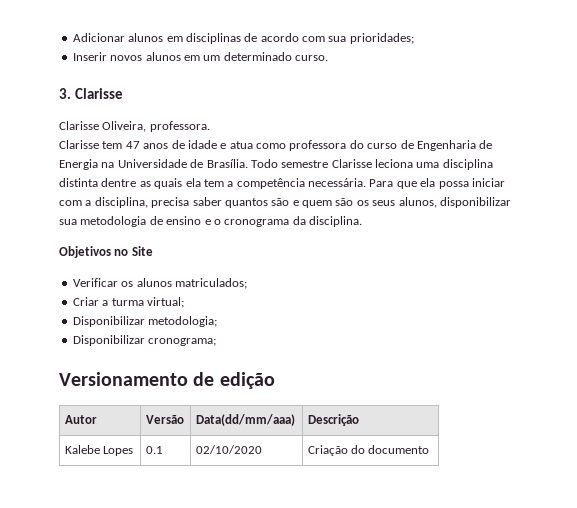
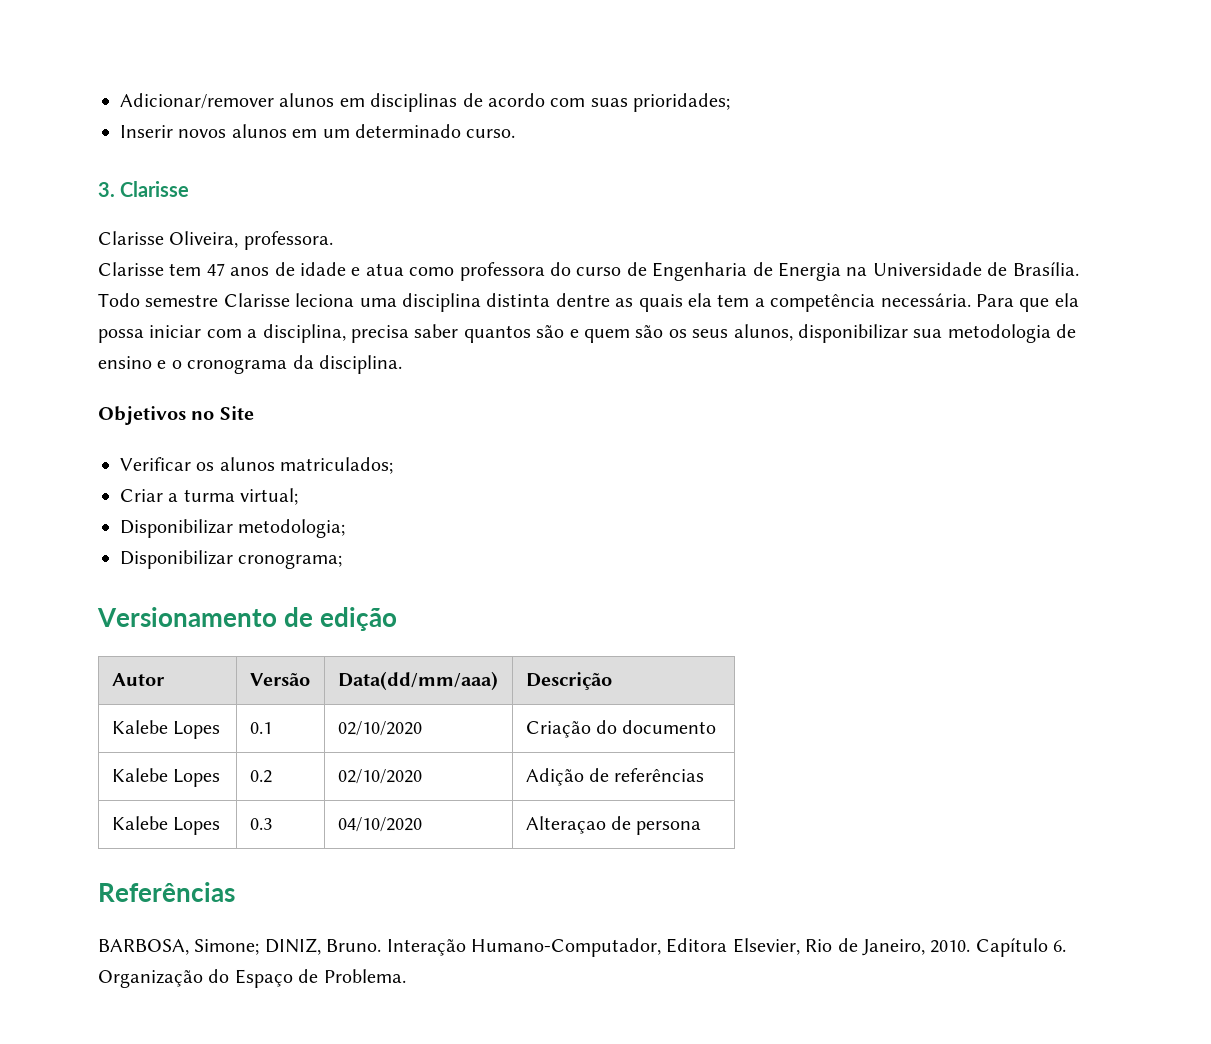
[72,33,125,42] Adicionar -> [120,93,274,109] Adicionar/remover
[328,36,347,42] sua -> [590,98,628,107] suas
(430, 449) none -> [111,768,220,787] [249,770,272,783] [337,769,422,784] [525,768,705,786] [111,816,220,835] [249,818,272,830] [337,817,422,832] [525,816,702,835] [98,882,235,902] [98,938,1067,957] [98,969,406,988] // Kalebe Lopes | 0.2 | 02/10/2020 | Adição de referências // Kalebe Lopes | 0.3 | 04/10/2020 | Alteraçao de persona // Referências // BARBOSA, Simone; DINIZ, Bruno. Interação Humano-Computador, Editora Elsevier, Rio de Janeiro, 2010. Capítulo 6. Organização do Espaço de Problema.

